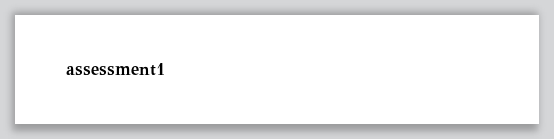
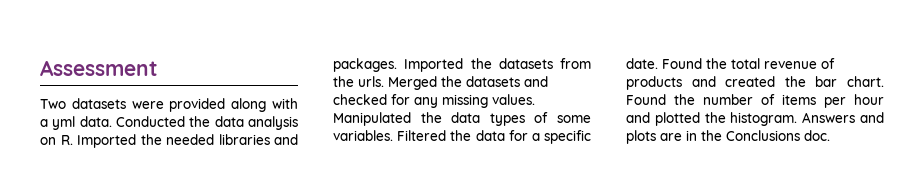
[66,63,165,76] assessment1 -> [40,60,158,76] [40,98,298,112] [40,116,298,130] [40,134,298,148] [333,58,591,72] [333,76,548,90] [333,94,535,108] [333,112,591,126] [333,130,591,144] [626,58,835,69] [626,76,884,90] [626,94,884,108] [626,112,884,126] [626,130,830,144] Assessment // Two datasets were provided along with a yml data. Conducted the data analysis on R. Imported the needed libraries and packages. Imported the datasets from the urls. Merged the datasets and checked for any missing values. Manipulated the data types of some variables. Filtered the data for a specific date. Found the total revenue of products and created the bar chart. Found the number of items per hour and plotted the histogram. Answers and plots are in the Conclusions doc.

